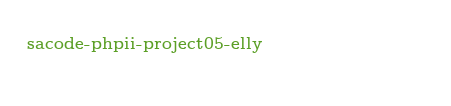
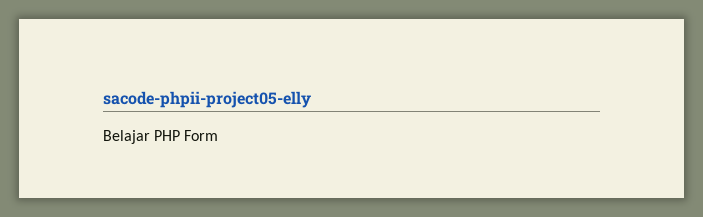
(262, 45) none -> [103,130,219,144] // Belajar PHP Form

